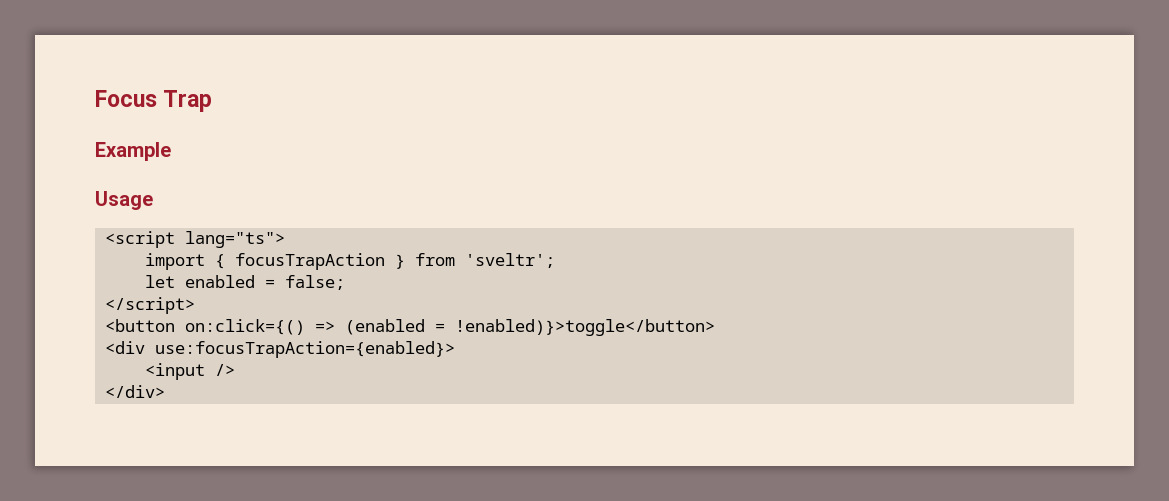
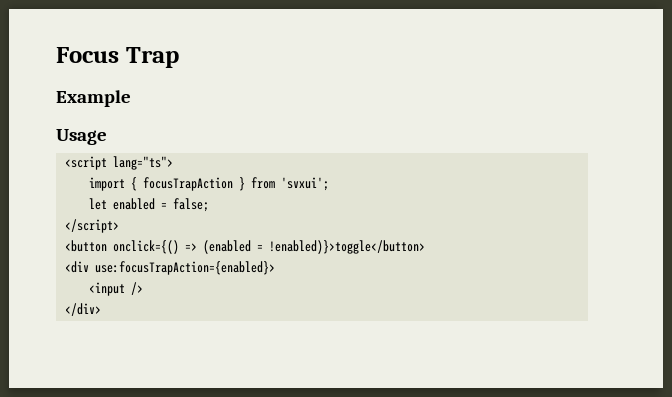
[465,253,556,268] 'sveltr'; -> [280,177,329,191] 'svxui';
[185,319,306,335] on:click={() -> [112,240,179,254] onclick={()

